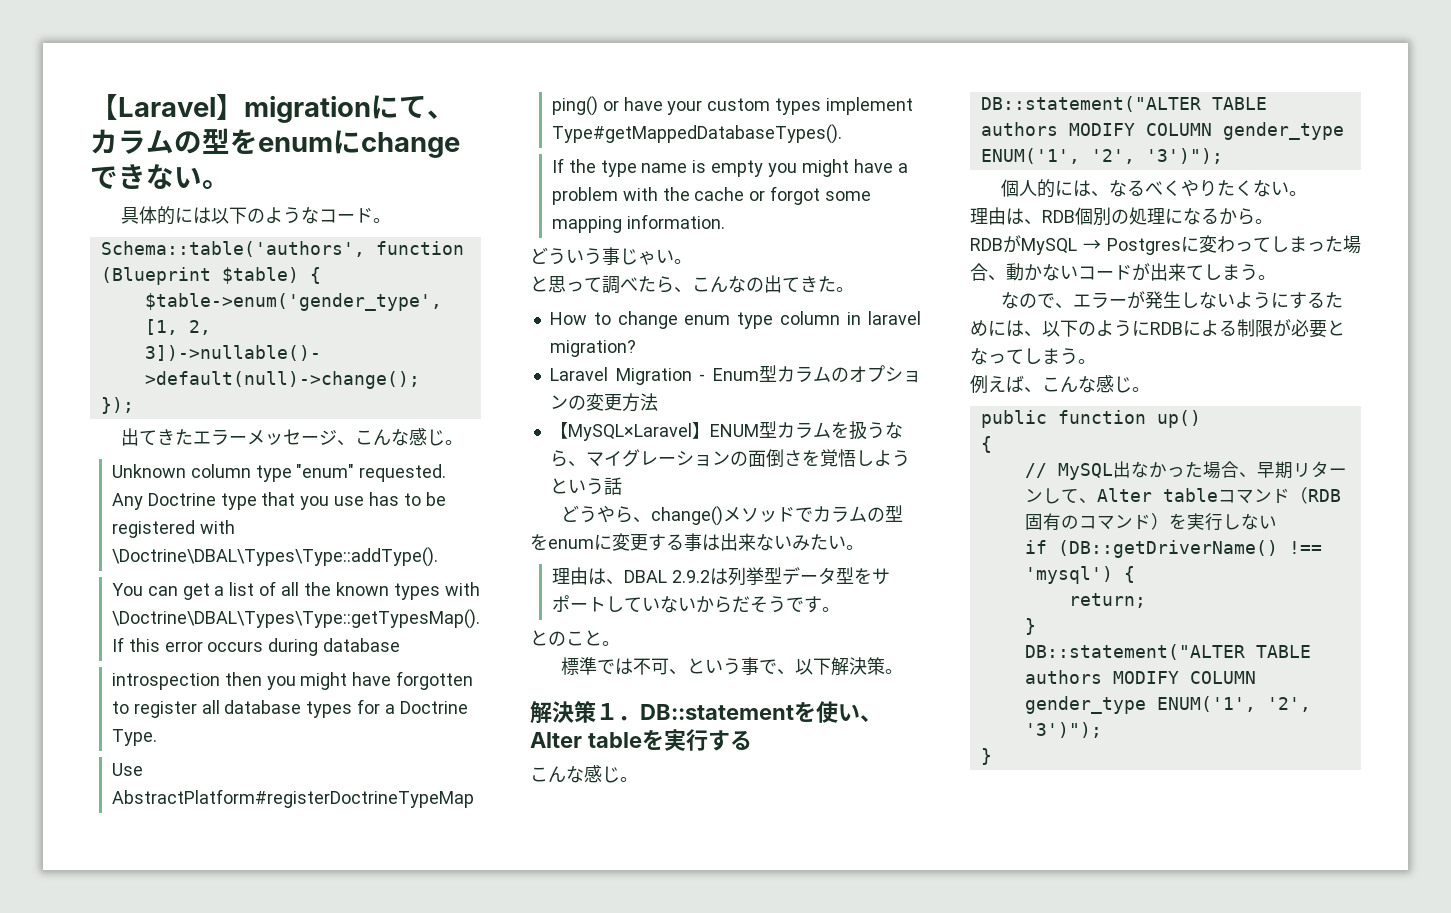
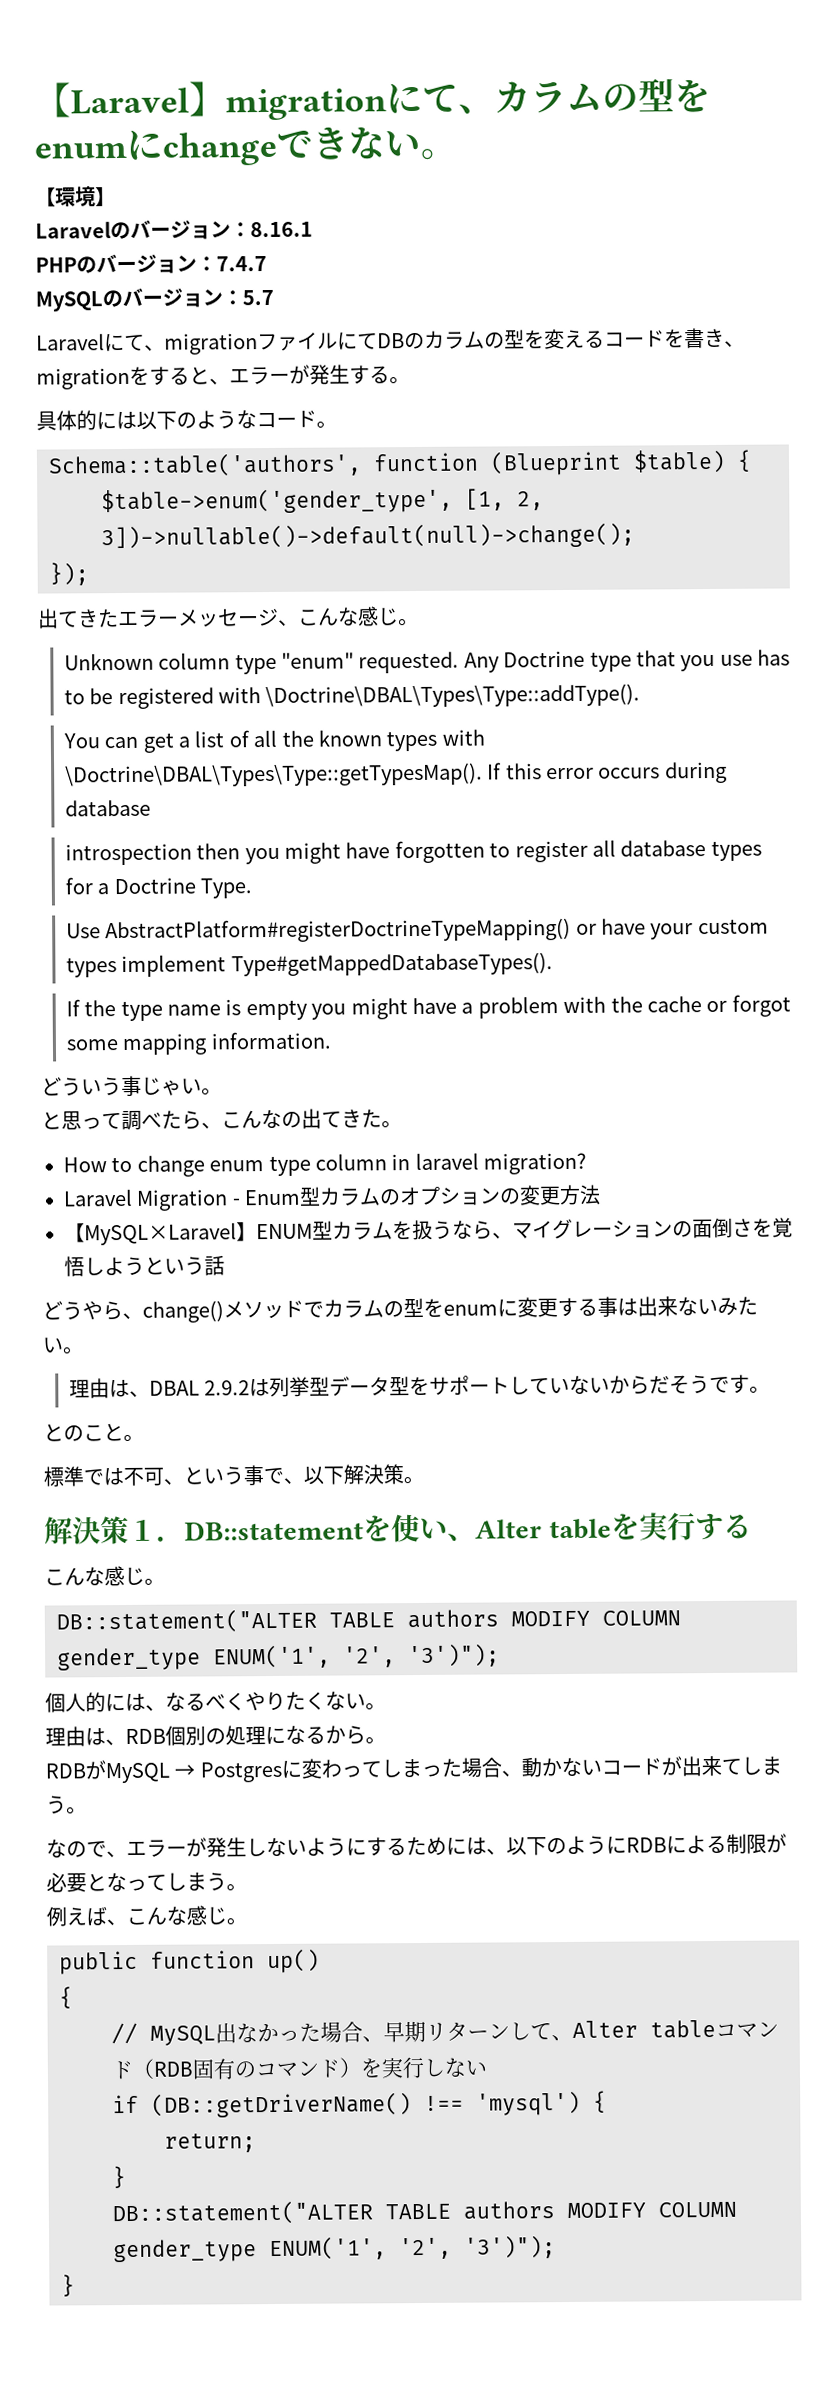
(230, 184) none -> [35,186,116,207] [35,219,313,240] [35,254,267,274] [35,287,274,312] [36,328,745,355] [36,364,410,390] // 【環境】 // Laravelのバージョン：8.16.1 // PHPのバージョン：7.4.7 // MySQLのバージョン：5.7 // Laravelにて、migrationファイルにてDBのカラムの型を変えるコードを書き、migrationをすると、エラーが発生する。

